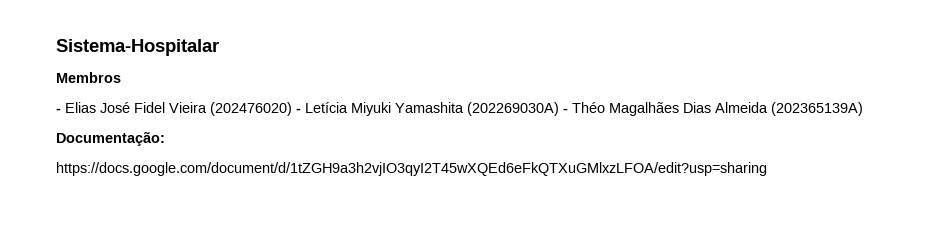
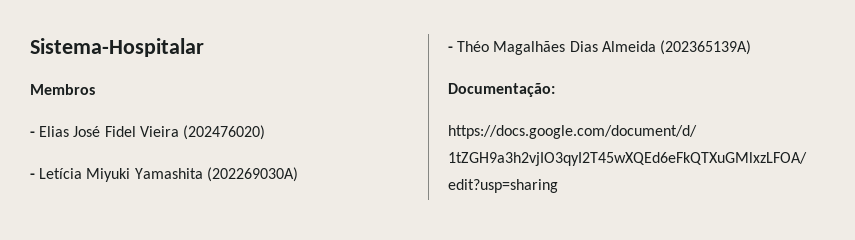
(292, 109) none -> (265, 132) //
(559, 109) none -> (298, 174) //

